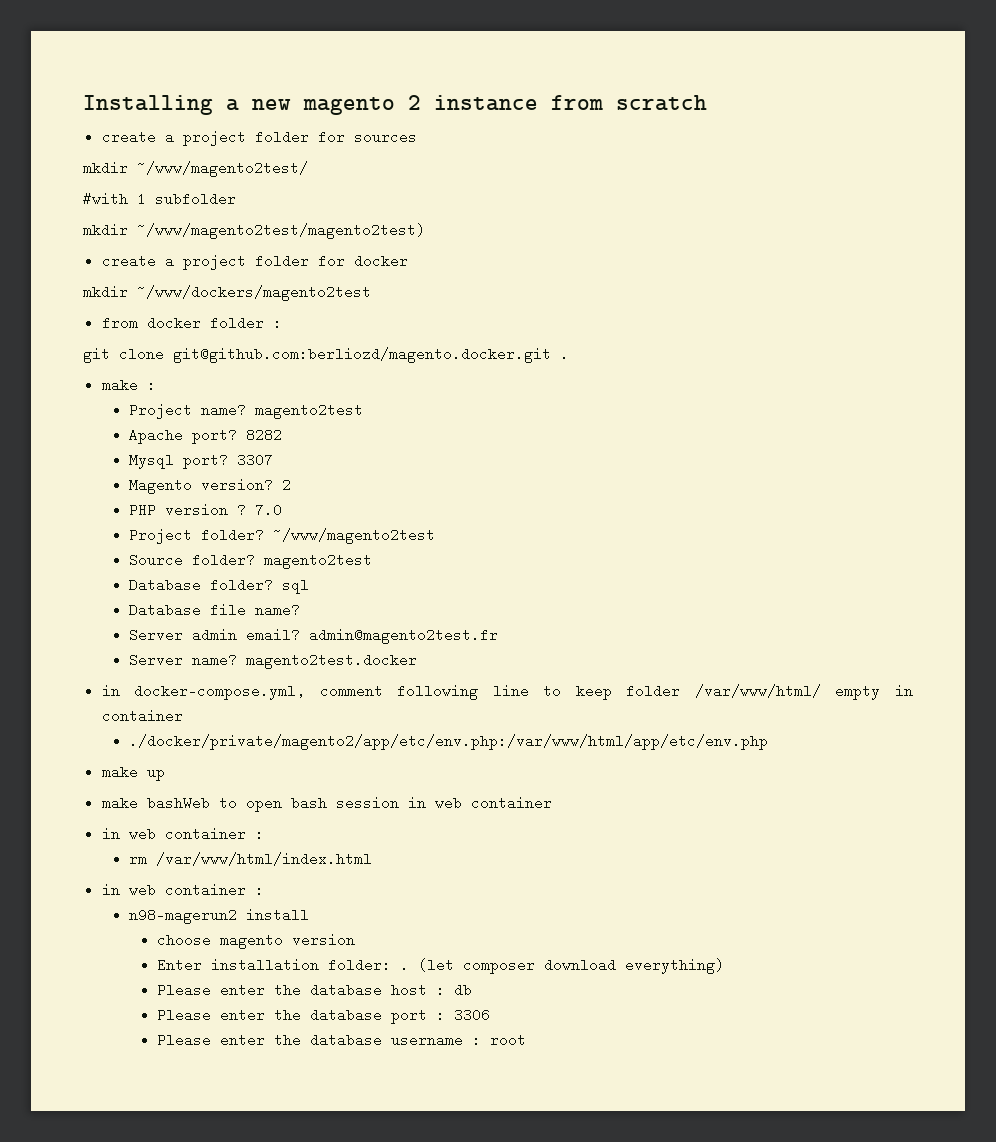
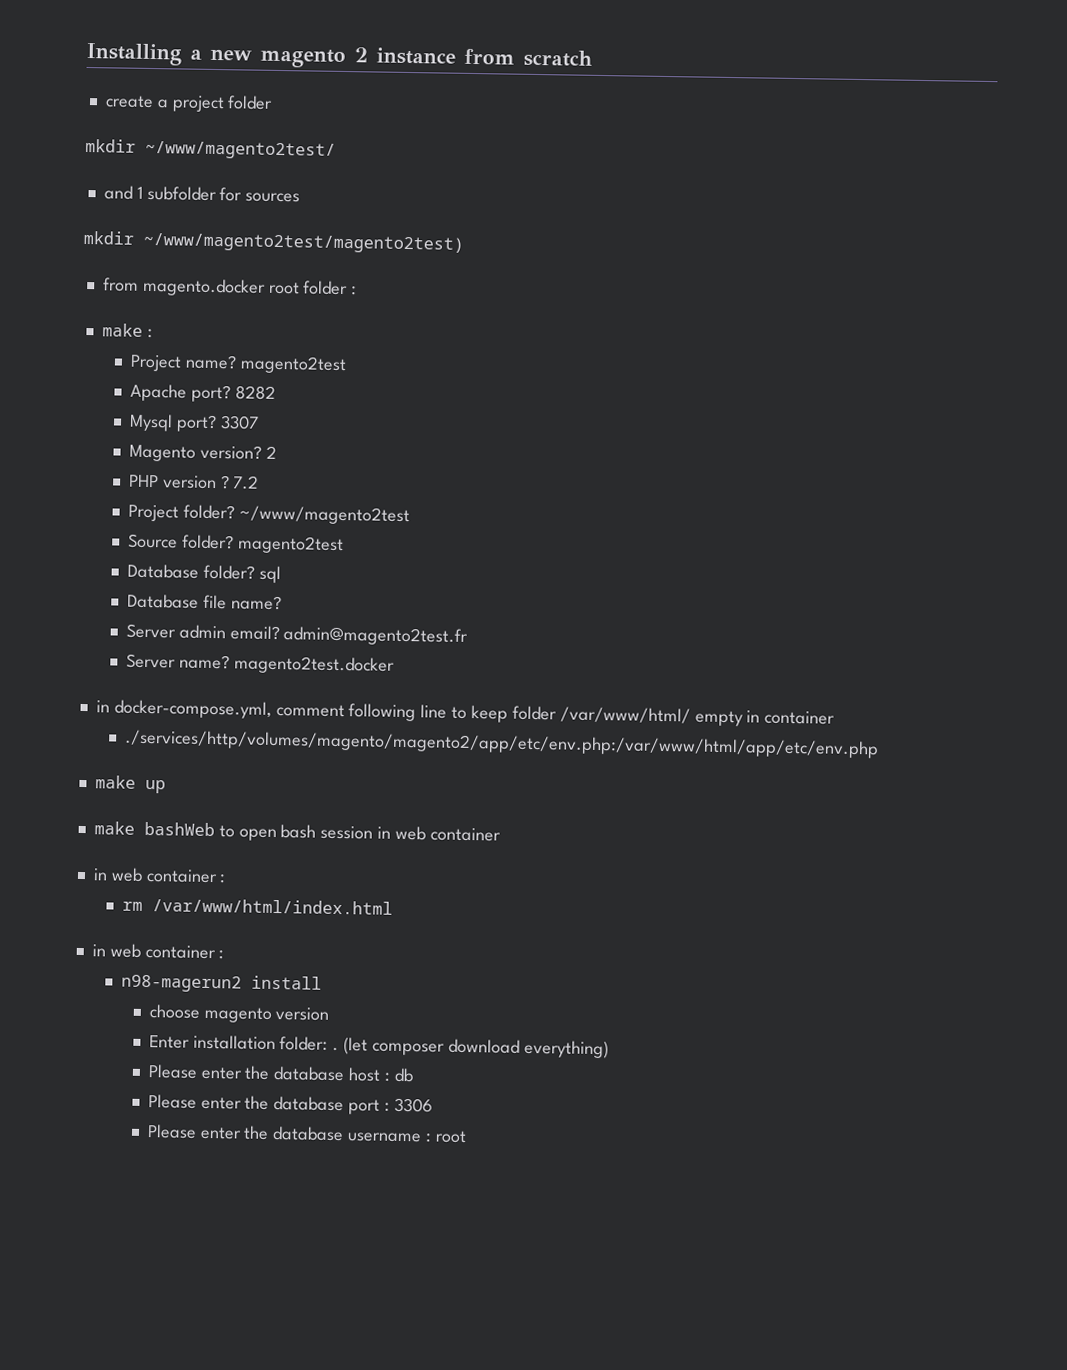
[317,130,417,144] [83,161,308,177] [83,192,236,206] [83,223,425,239] [101,254,408,270] [83,285,371,301] [101,316,201,330] for sources // mkdir ~/www/magento2test/ // #with 1 subfolder // mkdir ~/www/magento2test/magento2test) // create a project folder for docker // mkdir ~/www/dockers/magento2test // from docker -> [85,138,336,160] [103,185,301,203] [83,230,464,254] [102,277,300,297] // mkdir ~/www/magento2test/ // and 1 subfolder for sources // mkdir ~/www/magento2test/magento2test) // from magento.docker root
[83,347,569,363] // git clone git@github.com:berliozd/magento.docker.git . -> (358, 291) none
[255,503,283,517] 7.0 -> [233,475,260,490] 7.2
[129,734,769,750] ./docker/private/magento2/app/etc/env.php:/var/www/html/app/etc/env.php -> [123,729,879,759] ./services/http/volumes/magento/magento2/app/etc/env.php:/var/www/html/app/etc/env.php

